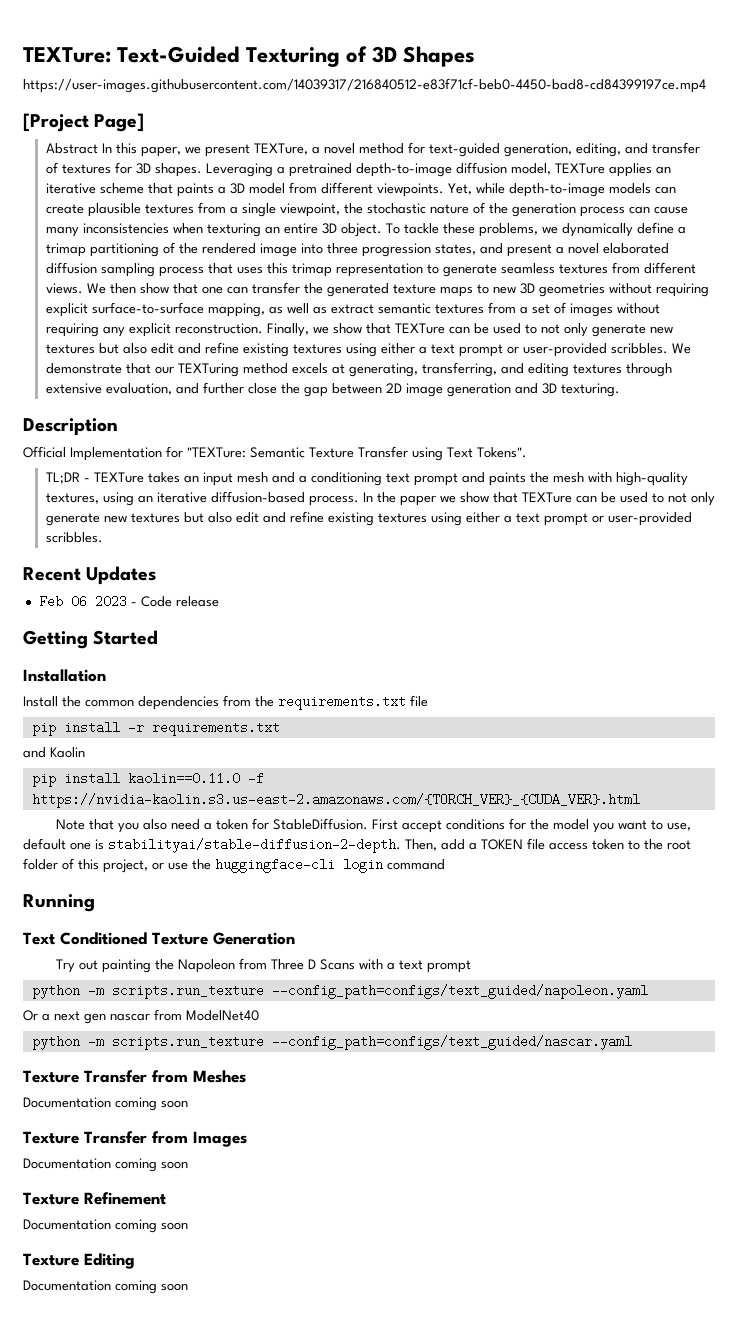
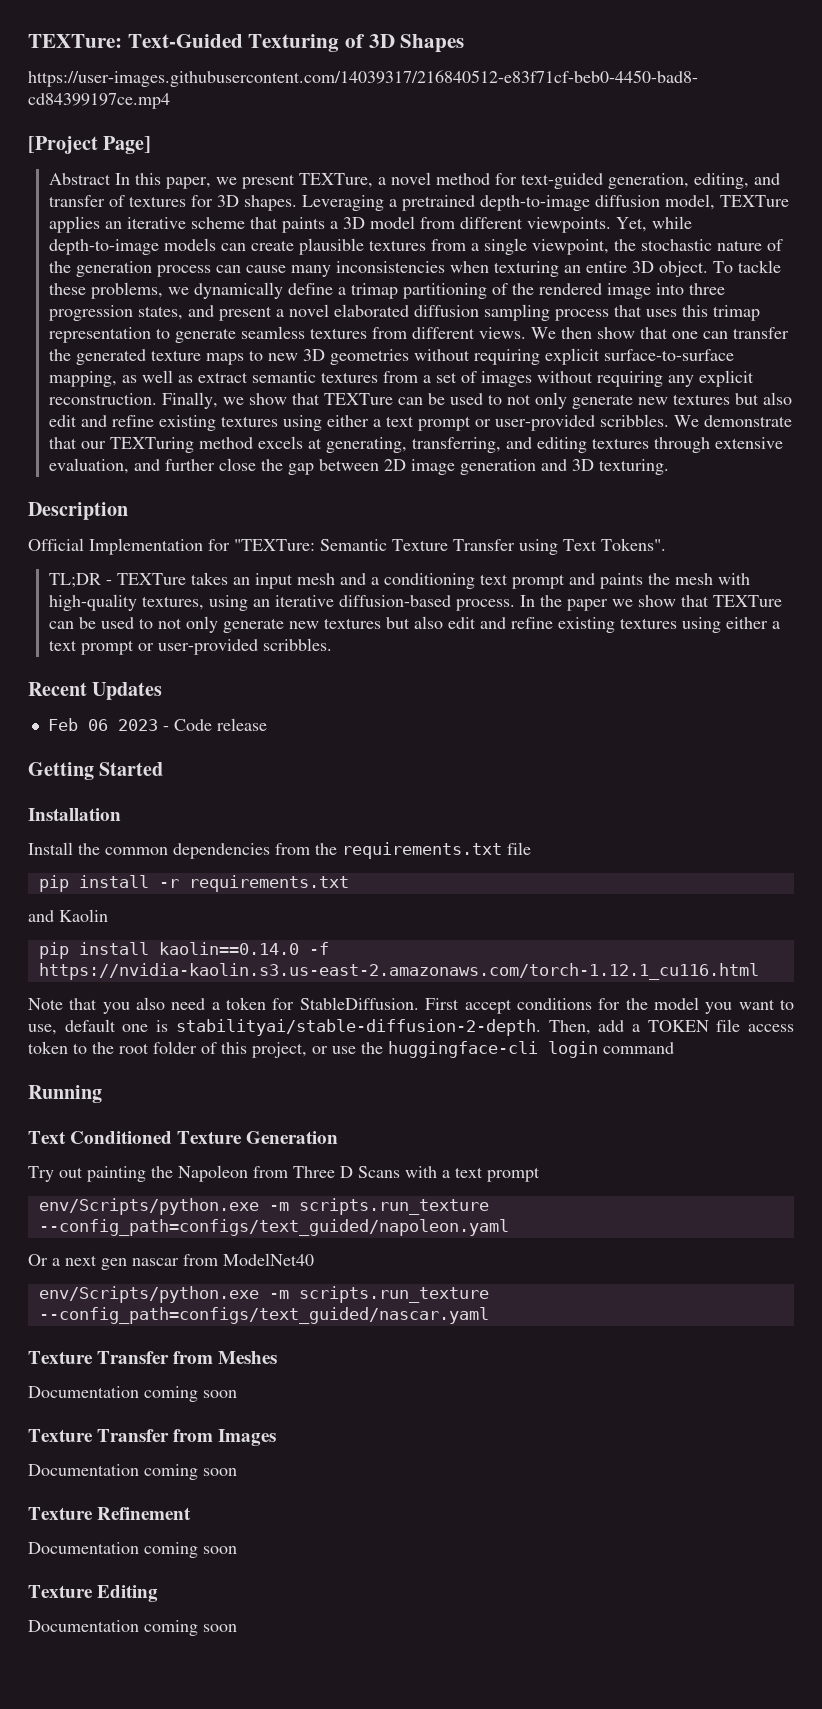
[127,772,264,785] [31,793,640,808] kaolin==0.11.0 -f https://nvidia-kaolin.s3.us-east-2.amazonaws.com/{TORCH_VER}_{CUDA_VER}.html -> [158,942,329,955] [38,963,759,980] kaolin==0.14.0 -f https://nvidia-kaolin.s3.us-east-2.amazonaws.com/torch-1.12.1_cu116.html
[31,985,80,999] python -> [38,1198,259,1215] env/Scripts/python.exe
[31,1036,80,1050] python -> [38,1286,259,1303] env/Scripts/python.exe

